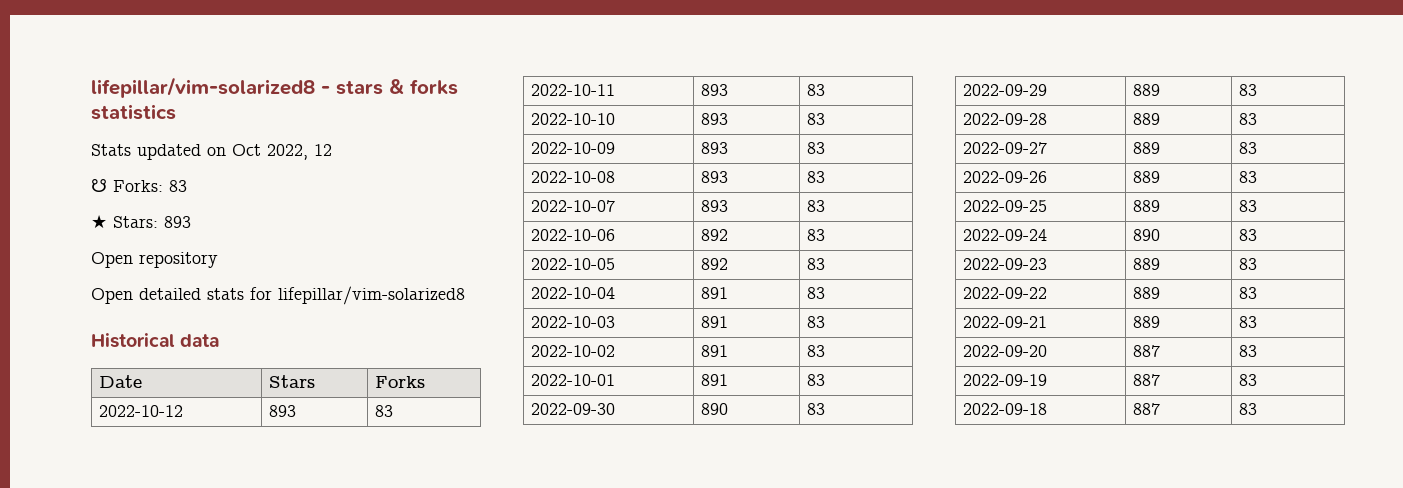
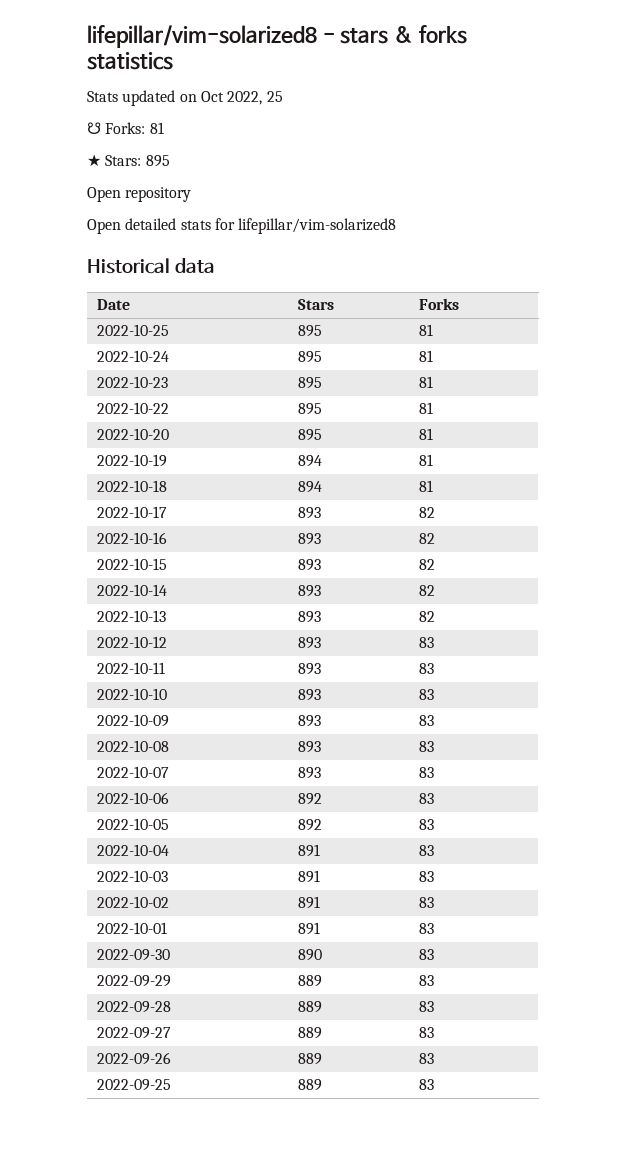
[314,144,332,156] 12 -> [266,91,283,102] 25
[169,180,187,192] 83 -> [149,122,164,134] 81
[164,216,191,228] 893 -> [145,155,170,167] 895
(425, 382) none -> [96,324,169,336] [297,325,322,337] [418,324,433,336] [96,350,169,362] [297,351,322,363] [418,350,433,362] [96,376,168,388] [297,377,322,389] [418,376,433,388] [96,402,169,414] [297,403,322,415] [418,402,433,414] [96,428,169,440] [297,429,322,441] [418,428,433,440] [96,454,167,467] [297,455,322,467] [418,454,433,466] [96,480,167,492] [297,481,322,493] [418,480,433,492] [96,506,167,518] [297,507,321,519] [418,507,435,518] [96,532,167,544] [297,533,321,545] [418,533,435,544] [96,558,167,570] [297,559,321,571] [418,559,435,570] [96,584,167,596] [297,585,321,597] [418,585,435,596] [96,610,166,622] [297,611,321,623] [418,611,435,622] // 2022-10-25 | 895 | 81 // 2022-10-24 | 895 | 81 // 2022-10-23 | 895 | 81 // 2022-10-22 | 895 | 81 // 2022-10-20 | 895 | 81 // 2022-10-19 | 894 | 81 // 2022-10-18 | 894 | 81 // 2022-10-17 | 893 | 82 // 2022-10-16 | 893 | 82 // 2022-10-15 | 893 | 82 // 2022-10-14 | 893 | 82 // 2022-10-13 | 893 | 82
[962,229,1047,241] [1132,229,1160,241] [1238,229,1257,241] [962,258,1047,270] [1132,258,1160,270] [1238,258,1257,270] [962,287,1047,299] [1132,287,1160,299] [1238,287,1257,299] [962,316,1047,328] [1132,316,1160,328] [1238,316,1257,328] [962,345,1047,357] [1132,345,1160,357] [1238,345,1257,357] [962,374,1047,386] [1132,374,1160,386] [1238,374,1257,386] [962,403,1047,415] [1132,403,1160,415] [1238,403,1257,415] // 2022-09-24 | 890 | 83 // 2022-09-23 | 889 | 83 // 2022-09-22 | 889 | 83 // 2022-09-21 | 889 | 83 // 2022-09-20 | 887 | 83 // 2022-09-19 | 887 | 83 // 2022-09-18 | 887 | 83 -> (434, 1084) none

